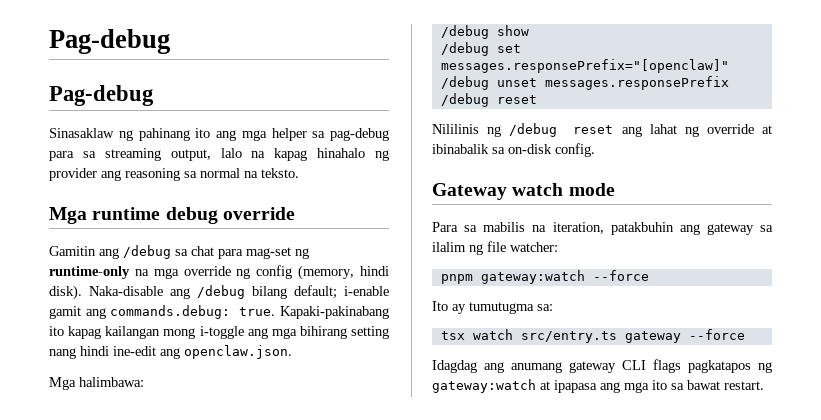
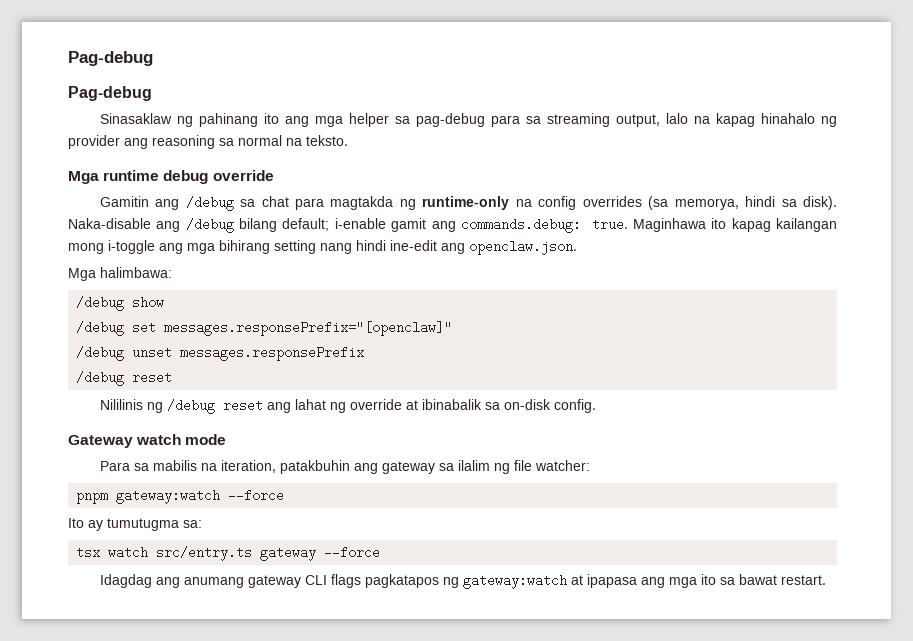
[246,247,291,259] mag-set -> [330,196,394,210] magtakda
[153,265,389,280] mga override ng config (memory, hindi -> [538,196,797,210] config overrides (sa memorya, hindi sa
[280,306,389,319] Kapaki-pakinabang -> [632,218,706,232] Maginhawa

